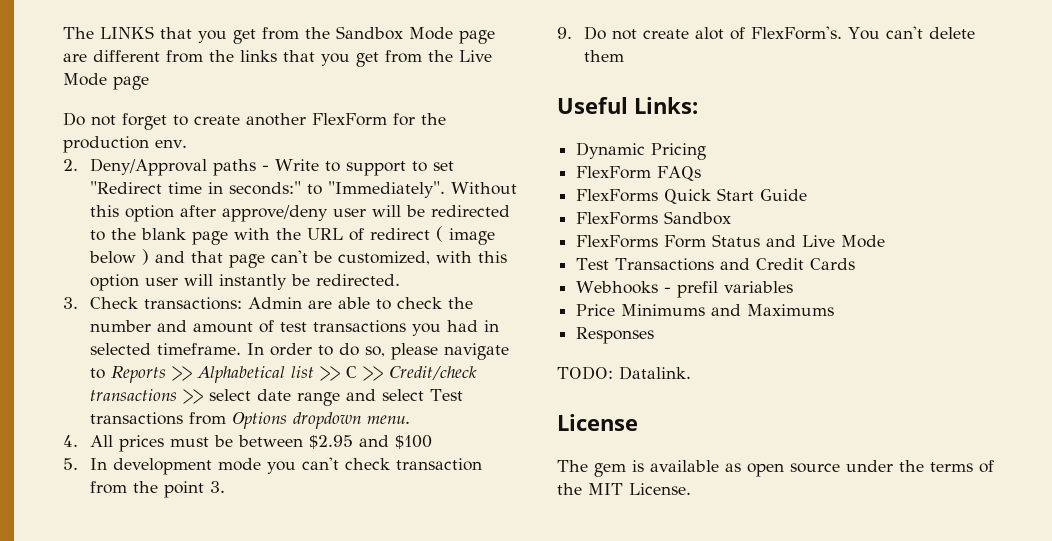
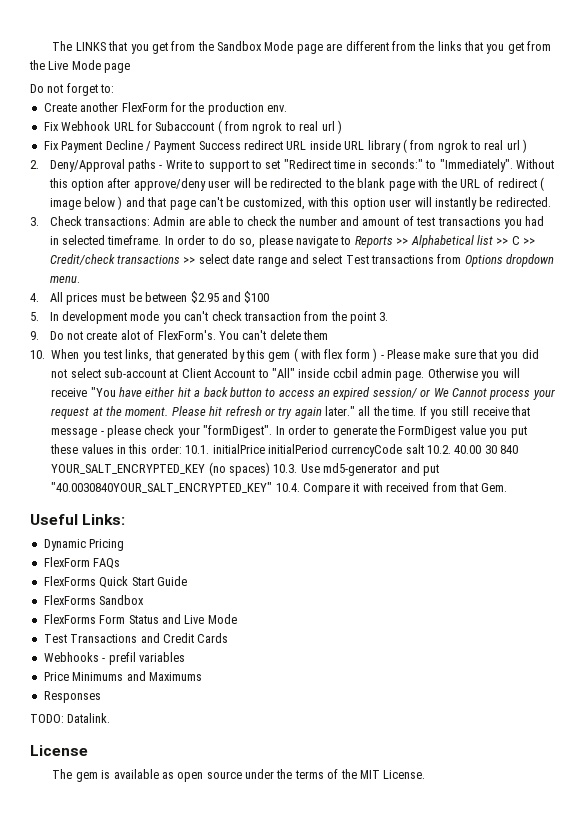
[173,115,240,126] to create -> [100,84,115,93] [43,103,77,112] to: // Create
(187, 143) none -> [43,120,342,134] [43,139,528,153] // Fix Webhook URL for Subaccount ( from ngrok to real url ) // Fix Payment Decline / Payment Success redirect URL inside URL library ( from ngrok to real url )
(625, 56) none -> [30,348,539,362] [51,368,520,381] [51,387,555,400] [51,406,530,419] [51,425,527,438] [50,444,519,457] [51,462,439,476] [51,482,508,495] // 10. When you test links, that generated by this gem ( with flex form ) - Please make sure that you did not select sub-account at Client Account to "All" inside ccbil admin page. Otherwise you will receive "You have either hit a back button to access an expired session/ or We Cannot process your request at the moment. Please hit refresh or try again later." all the time. If you still receive that message - please check your "formDigest". In order to generate the FormDigest value you put these values in this order: 10.1. initialPrice initialPeriod currencyCode salt 10.2. 40.00 30 840 YOUR_SALT_ENCRYPTED_KEY (no spaces) 10.3. Use md5-generator and put "40.0030840YOUR_SALT_ENCRYPTED_KEY" 10.4. Compare it with received from that Gem.

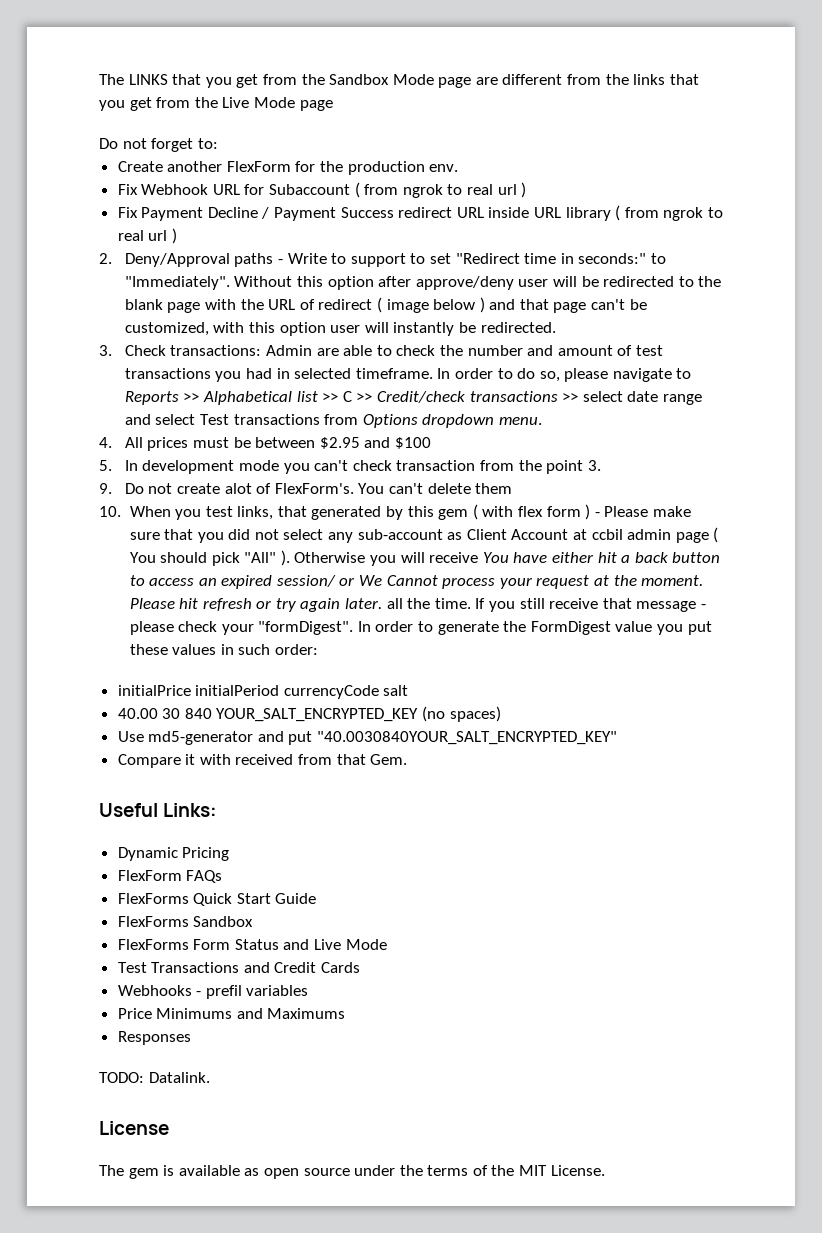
[104,368,425,381] sub-account at Client Account to "All" inside ccbil admin page. -> [328,527,719,543] [129,550,290,566] any sub-account as Client Account at ccbil admin page ( You should pick "All" ).
[90,387,116,397] "You -> [482,552,509,563] You
[325,406,355,416] later." -> [345,598,383,609] later.
[128,444,148,454] this -> [238,644,271,655] such
[185,445,210,454] 10.1. -> (318, 649) //
[427,445,451,454] 10.2. -> (409, 690) //
[273,464,298,473] 10.3. -> (501, 714) //
[275,483,300,492] 10.4. -> (618, 738) //

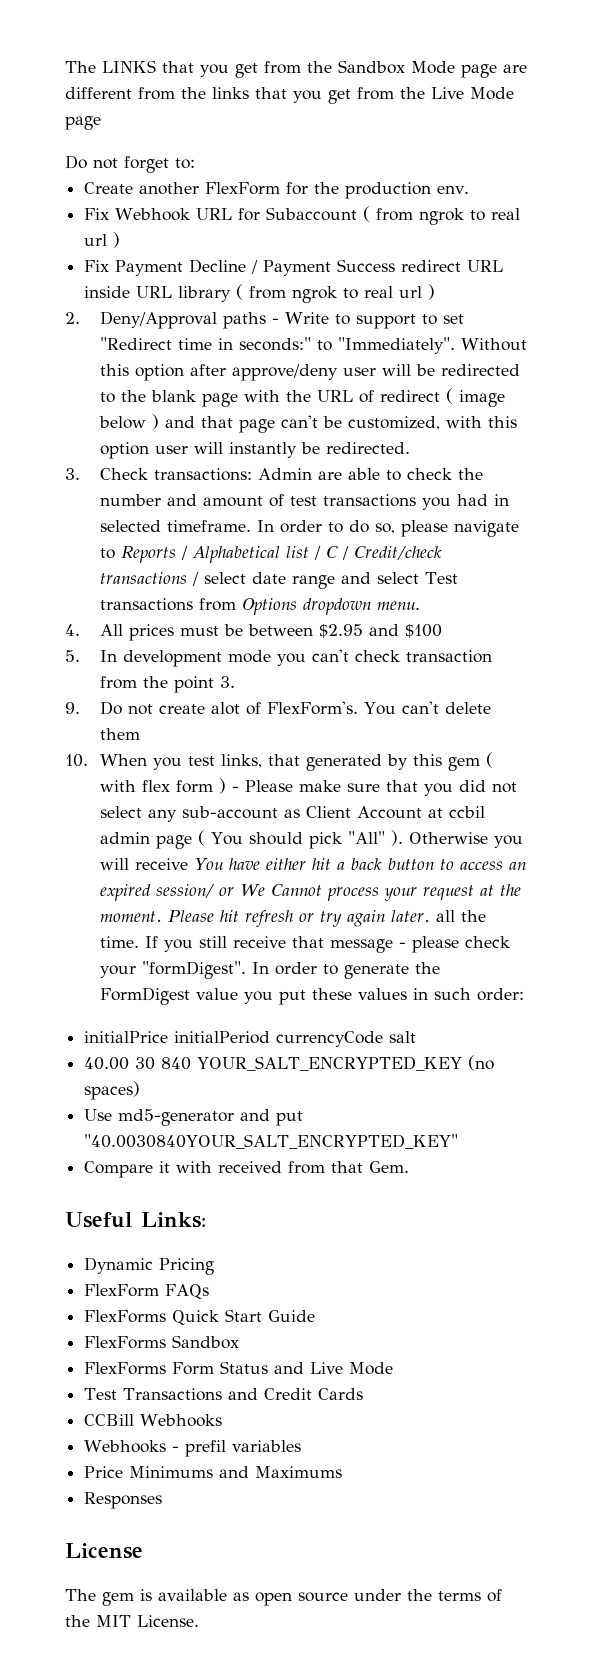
[183,393,200,402] >> -> [180,546,188,560] /
[322,391,373,402] >> C >> -> [313,546,349,560] / C /
[562,393,579,402] >> -> [191,572,199,586] /
(361, 967) none -> [84,1414,223,1427] // CCBill Webhooks
[99,1072,210,1083] // TODO: Datalink. -> (163, 1500) none

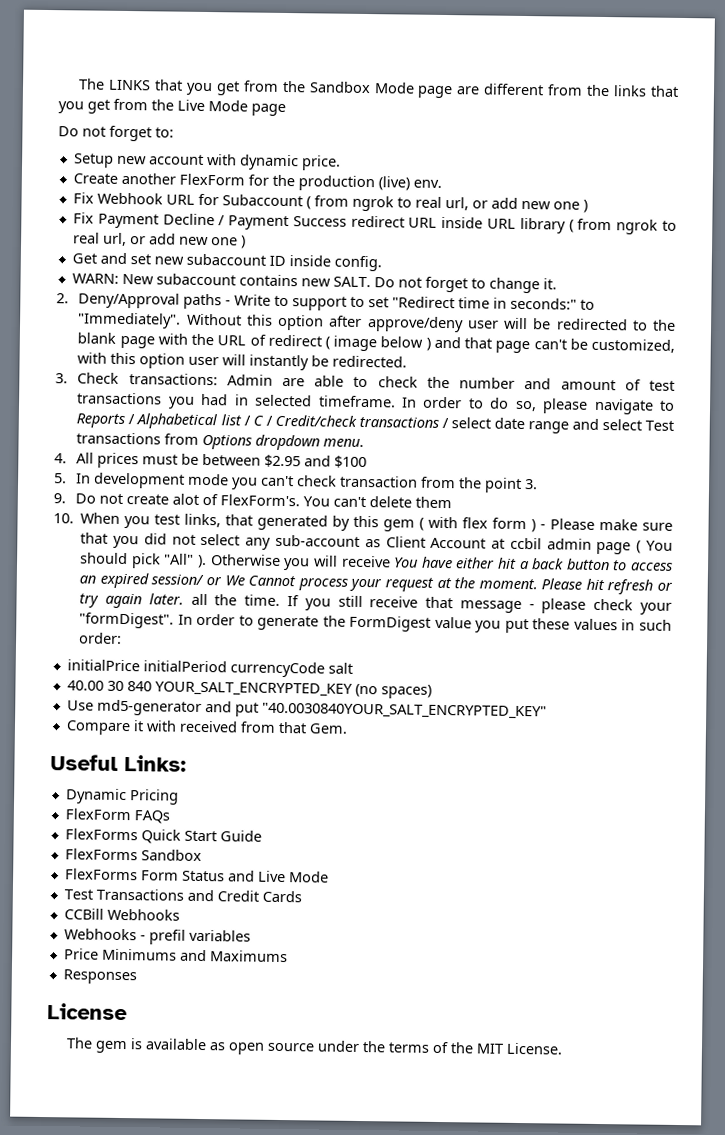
(195, 163) none -> [73,153,341,171] // Setup new account with dynamic price.
(432, 190) none -> [377,176,410,191] (live)
[84,234,108,246] url -> [444,197,580,211] url, or add new one
[399,284,436,300] url ) -> [102,232,246,249] [71,252,382,272] [71,273,557,294] url, or add new one ) // Get and set new subaccount ID inside config. // WARN: New subaccount contains new SALT. Do not forget to change it.

